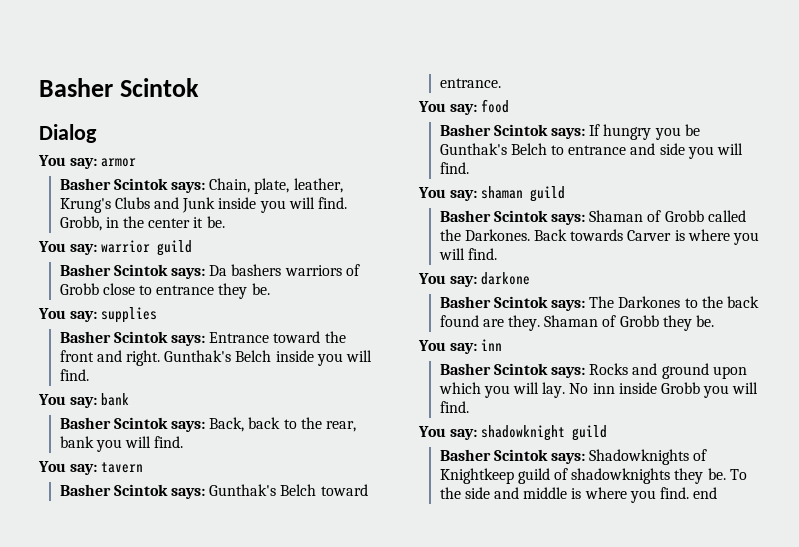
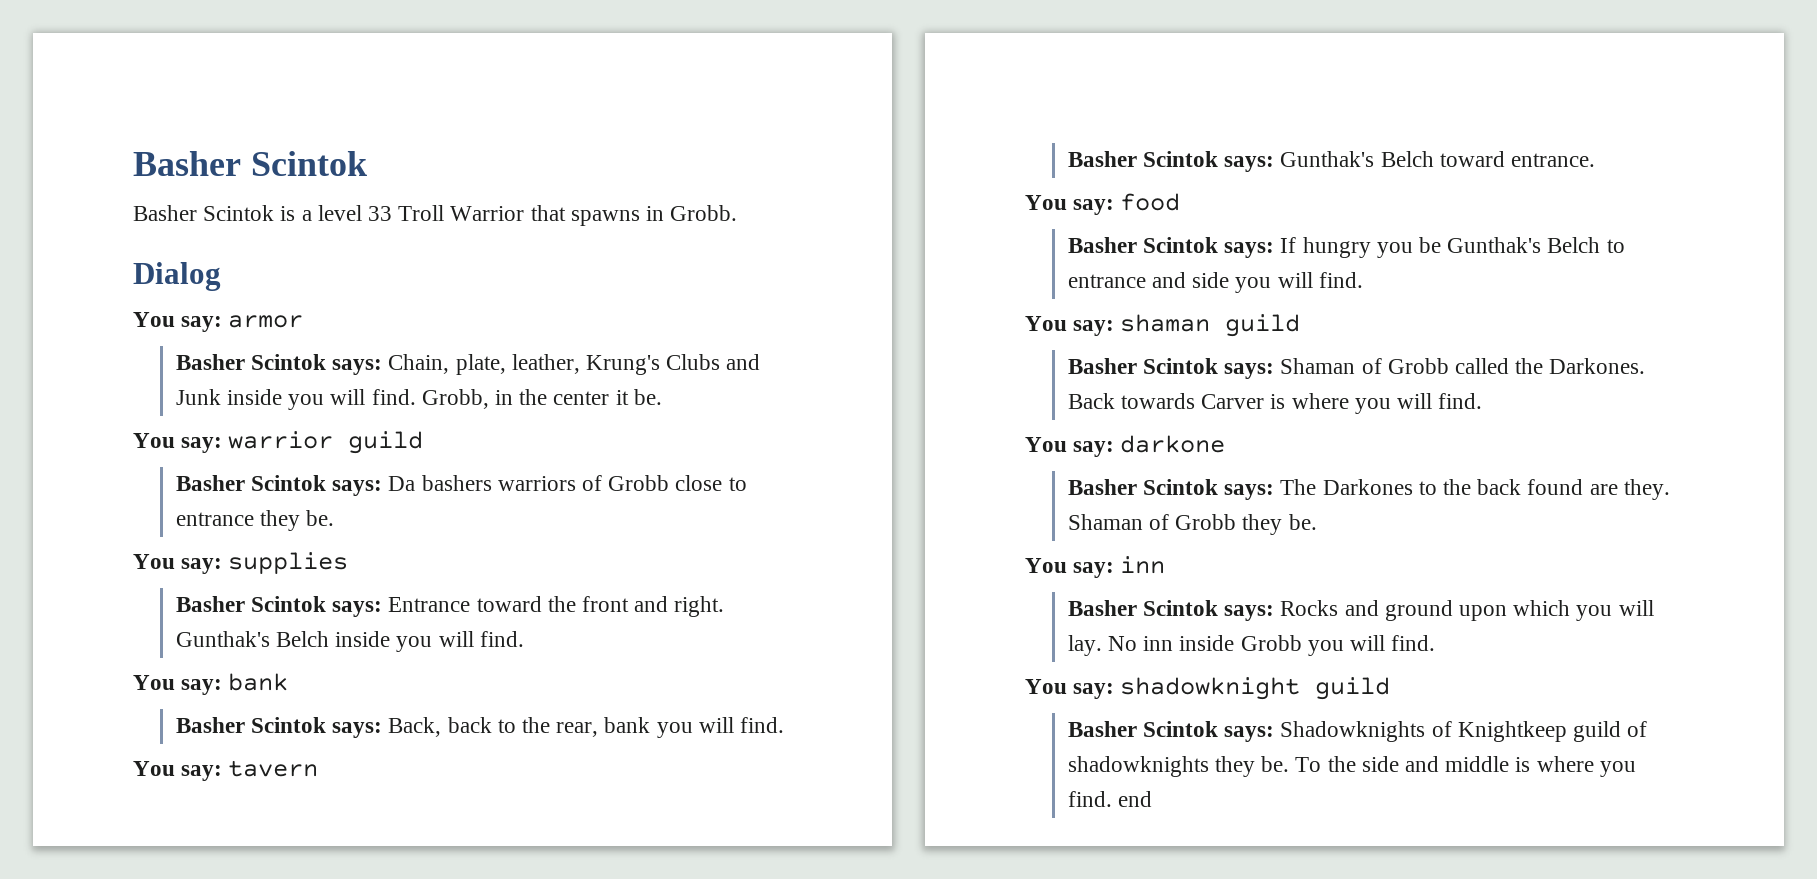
[39,78,199,97] Basher Scintok -> [133,151,367,176] [133,205,738,226] Basher Scintok // Basher Scintok is a level 33 Troll Warrior that spawns in Grobb.

